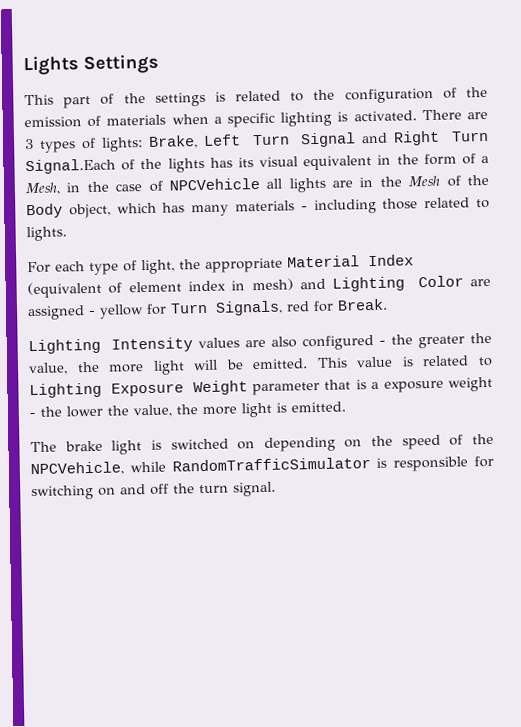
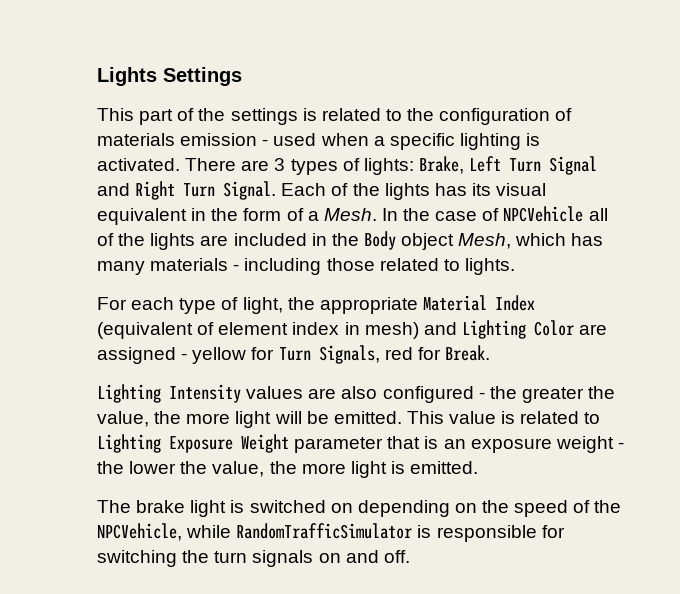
[466,86,489,98] [24,114,167,129] the emission of materials -> [97,133,317,146] materials emission - used
[25,158,116,175] Signal.Each -> [223,181,327,200] Signal. Each
[25,182,81,196] Mesh, in -> [323,208,398,221] Mesh. In
(283, 183) none -> [97,233,146,246] of the
[359,174,489,188] [26,203,111,219] in the Mesh of the Body object, -> [233,231,512,250] included in the Body object Mesh,
[371,381,380,390] a -> [443,439,466,449] an
[98,481,276,497] on and off the turn signal. -> [182,550,410,567] the turn signals on and off.

